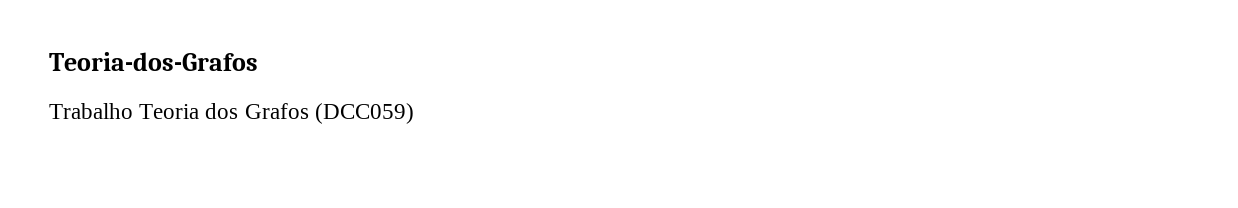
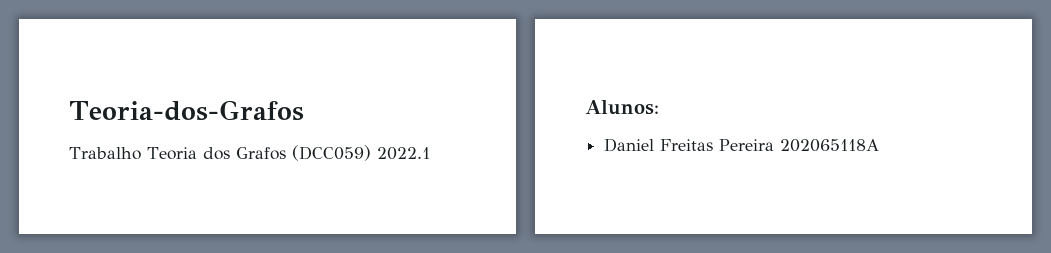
(414, 113) none -> [376,147,430,160] [585,100,659,115] [604,138,880,152] 2022.1 // Alunos: // Daniel Freitas Pereira 202065118A

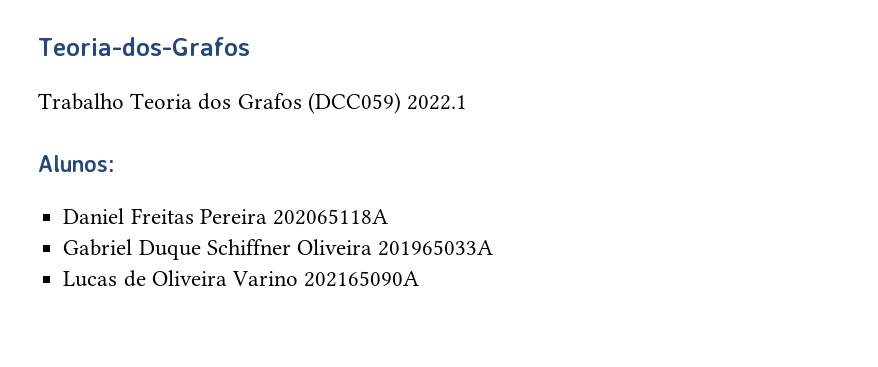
(880, 145) none -> [63,239,494,260] [63,270,420,287] // Gabriel Duque Schiffner Oliveira 201965033A // Lucas de Oliveira Varino 202165090A

